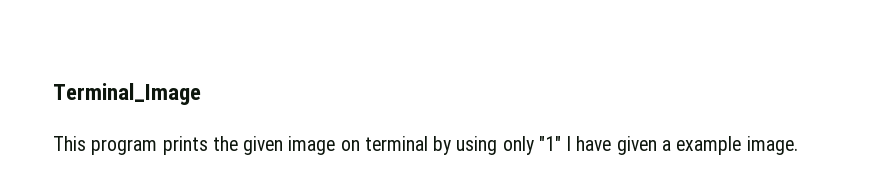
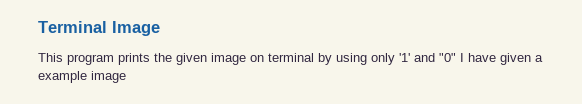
[53,83,201,105] Terminal_Image -> [38,21,160,36] Terminal Image
[538,136,561,151] "1" -> [399,53,456,62] '1' and "0"
[746,136,798,155] image. -> [91,71,126,83] image

